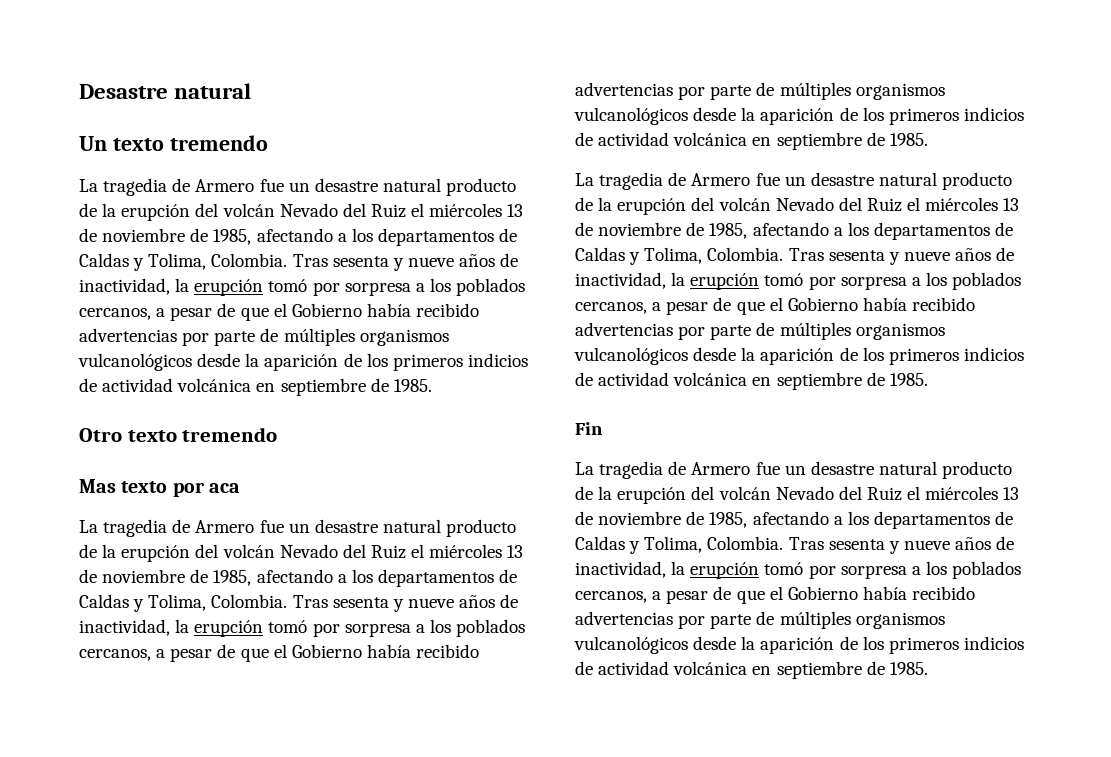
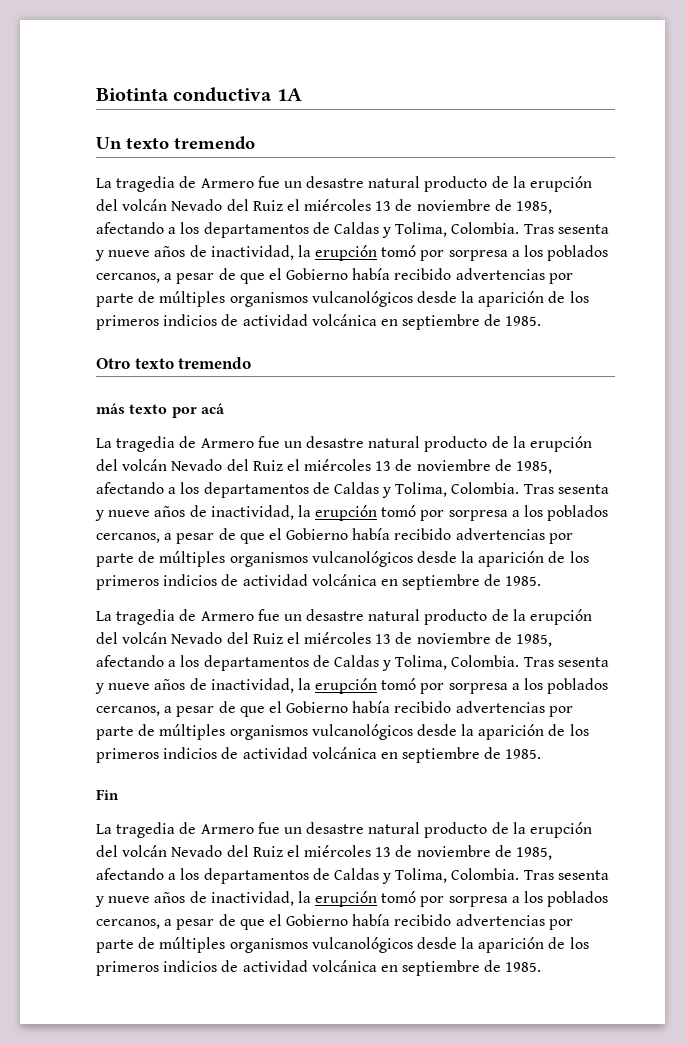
[79,83,252,99] Desastre natural -> [96,87,302,102] Biotinta conductiva 1A
[79,479,116,493] Mas -> [96,403,125,414] más
[209,483,241,493] aca -> [200,403,225,414] acá

